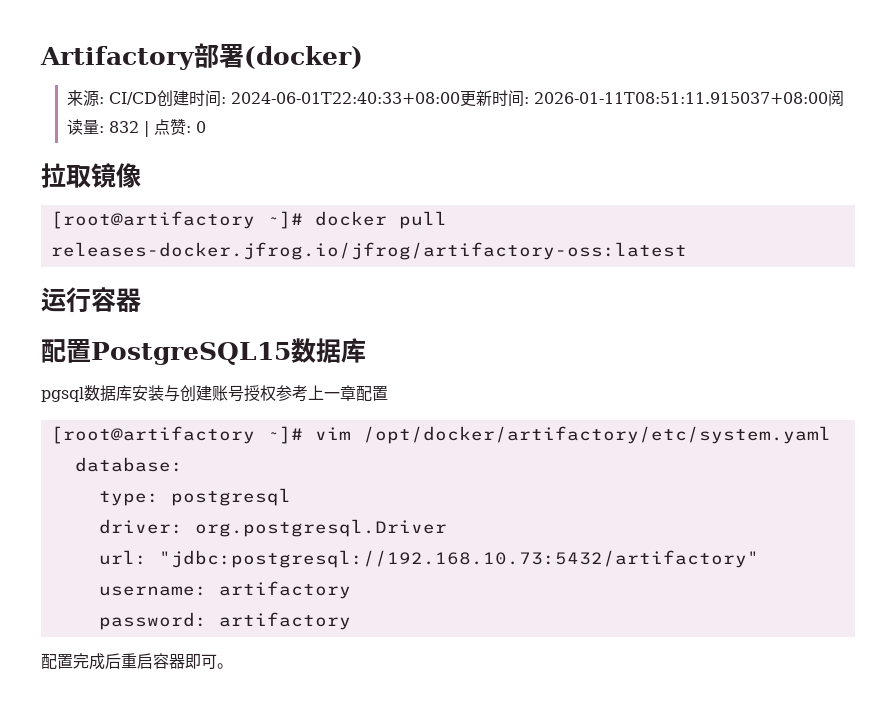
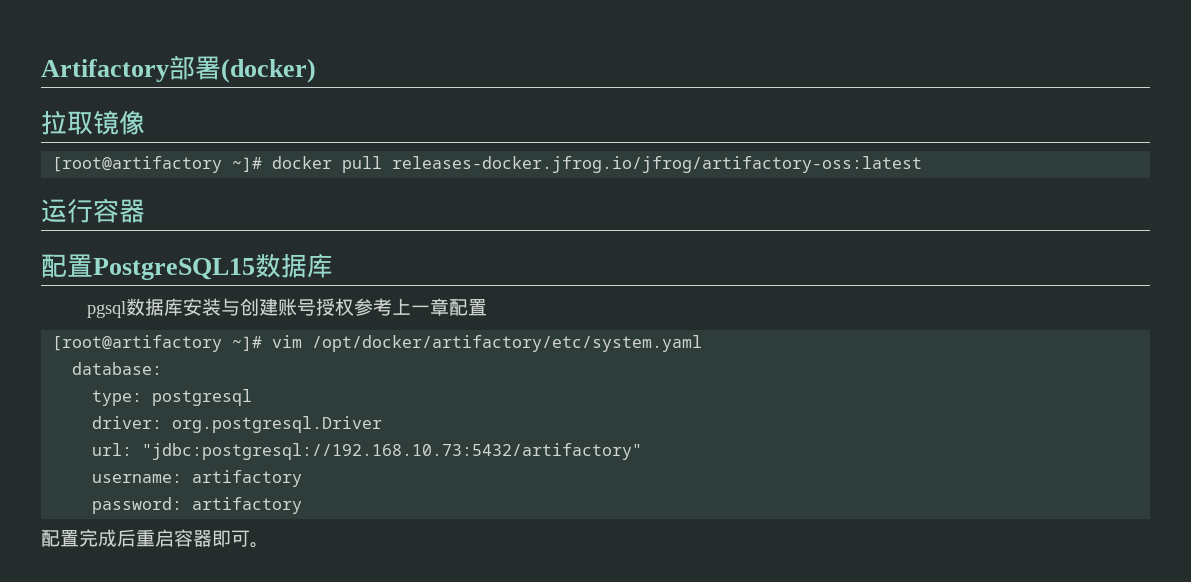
[66,90,844,107] [66,119,206,137] // 来源: CI/CD创建时间: 2024-06-01T22:40:33+08:00更新时间: 2026-01-11T08:51:11.915037+08:00阅读量: 832 | 点赞: 0 -> (316, 70) none

